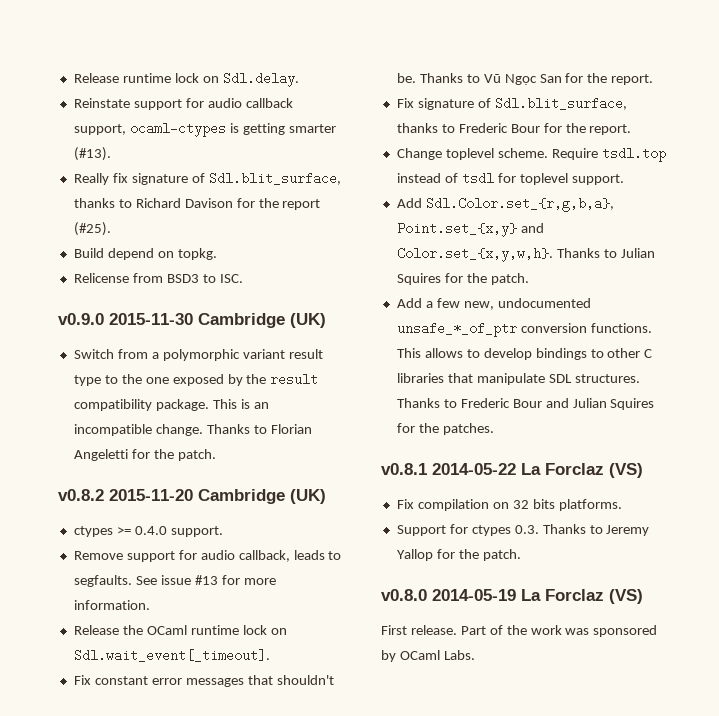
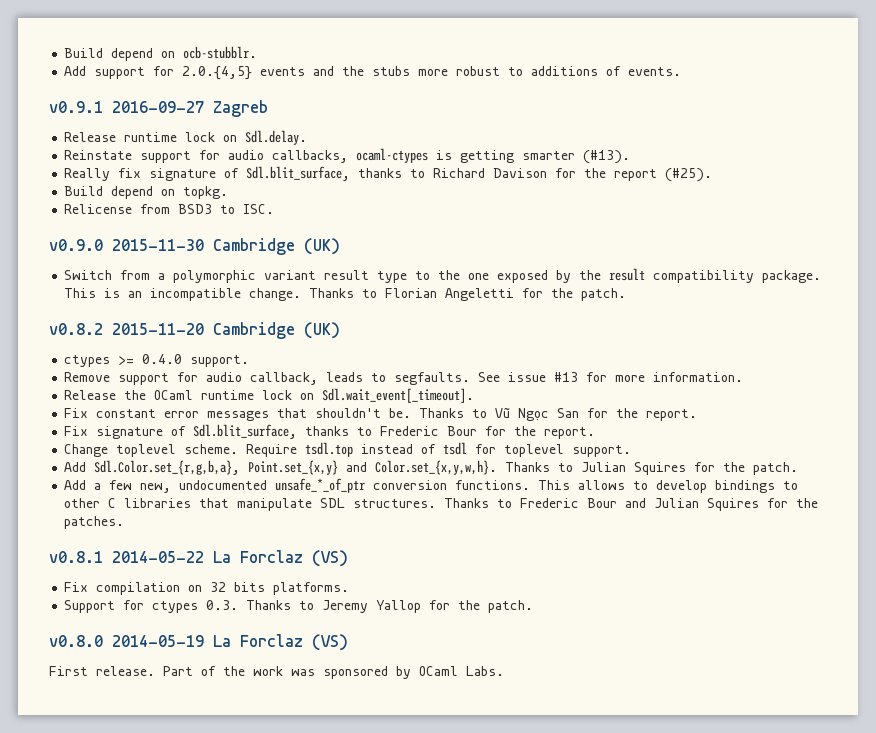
(73, 78) none -> [64,46,258,61] [64,66,682,80] [49,100,268,117] Build depend on ocb-stubblr. // Add support for 2.0.{4,5} events and the stubs more robust to additions of events. // v0.9.1 2016-09-27 Zagreb //
[245,98,293,108] [73,124,126,135] callback support, -> [272,150,349,163] callbacks,

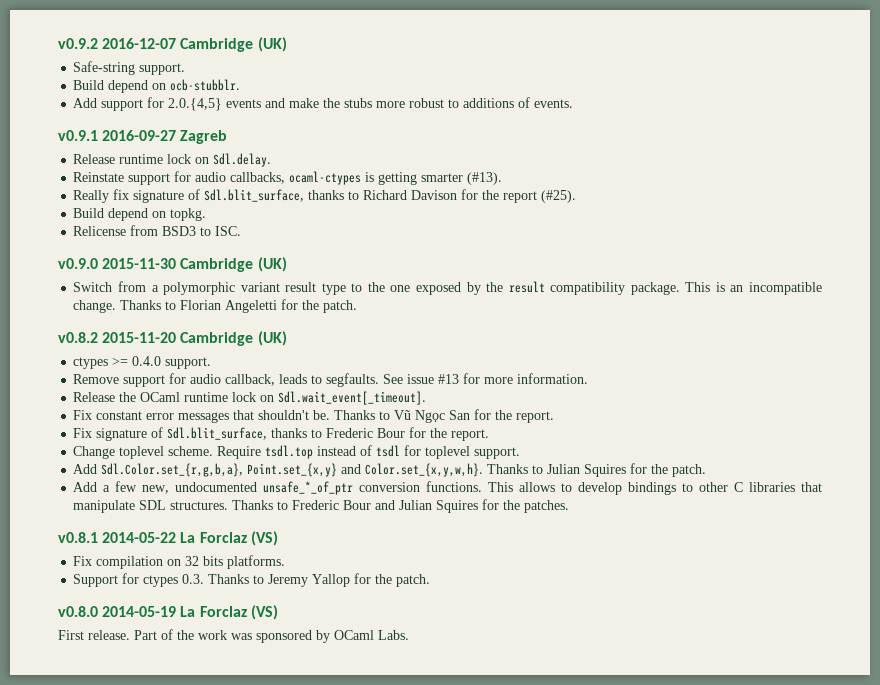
(64, 53) none -> [58,37,287,52] [73,61,186,75] v0.9.2 2016-12-07 Cambridge (UK) // Safe-string support. //
(335, 71) none -> [289,98,320,108] make

